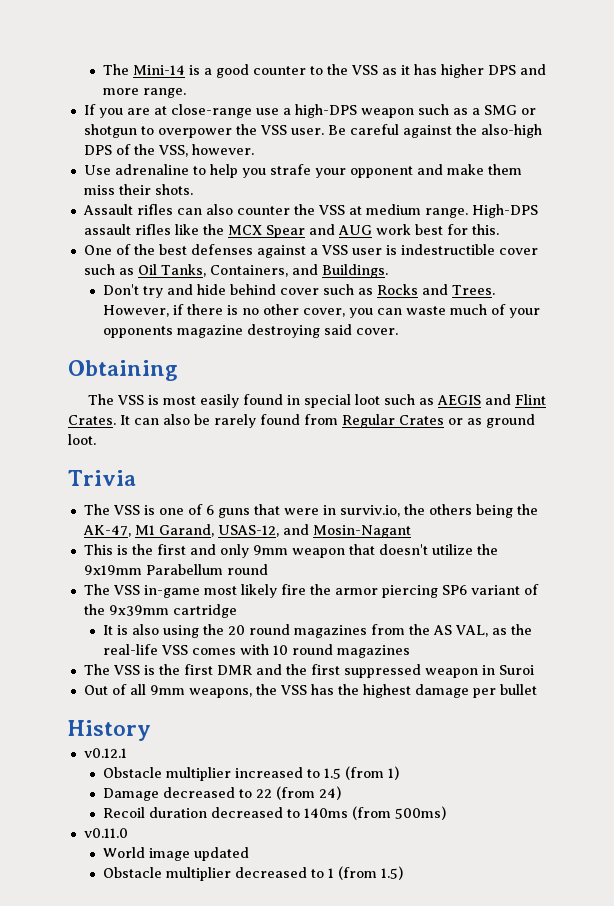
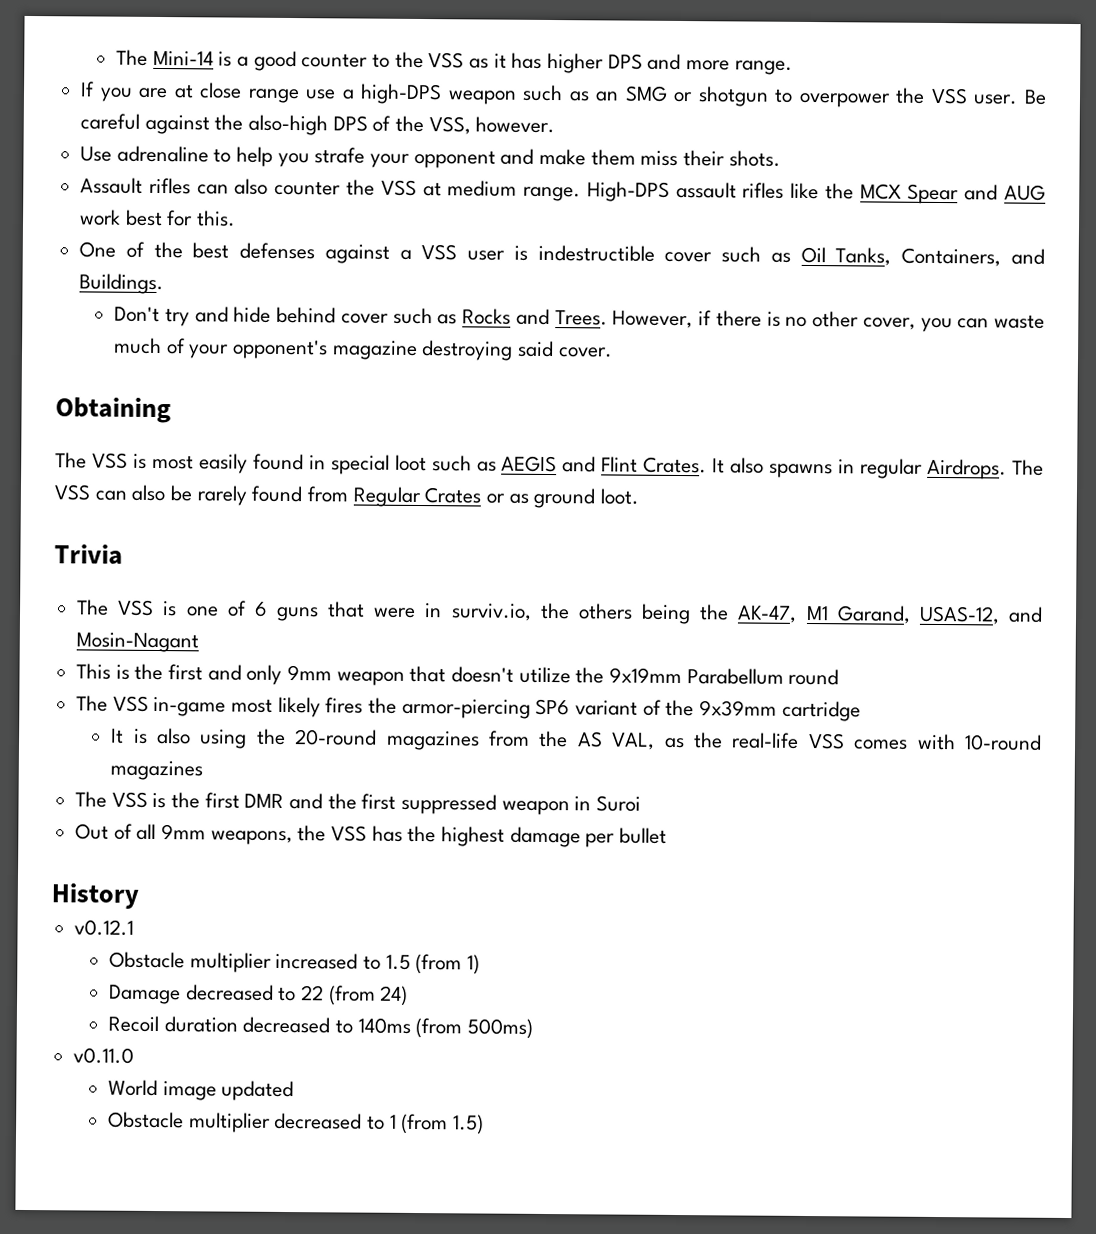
[170,104,252,118] close-range -> [199,82,300,104] close range
[471,108,480,115] a -> [595,91,620,102] an
[103,326,174,338] opponents -> [232,339,329,360] opponent's
(130, 420) none -> [730,457,1045,480] [54,484,91,501] also spawns in regular Airdrops. The VSS
[280,584,438,598] fire the armor piercing -> [325,697,531,719] fires the armor-piercing
[228,624,291,635] 20 round -> [295,729,378,746] 20-round
[273,644,334,655] 10 round -> [963,734,1042,751] 10-round

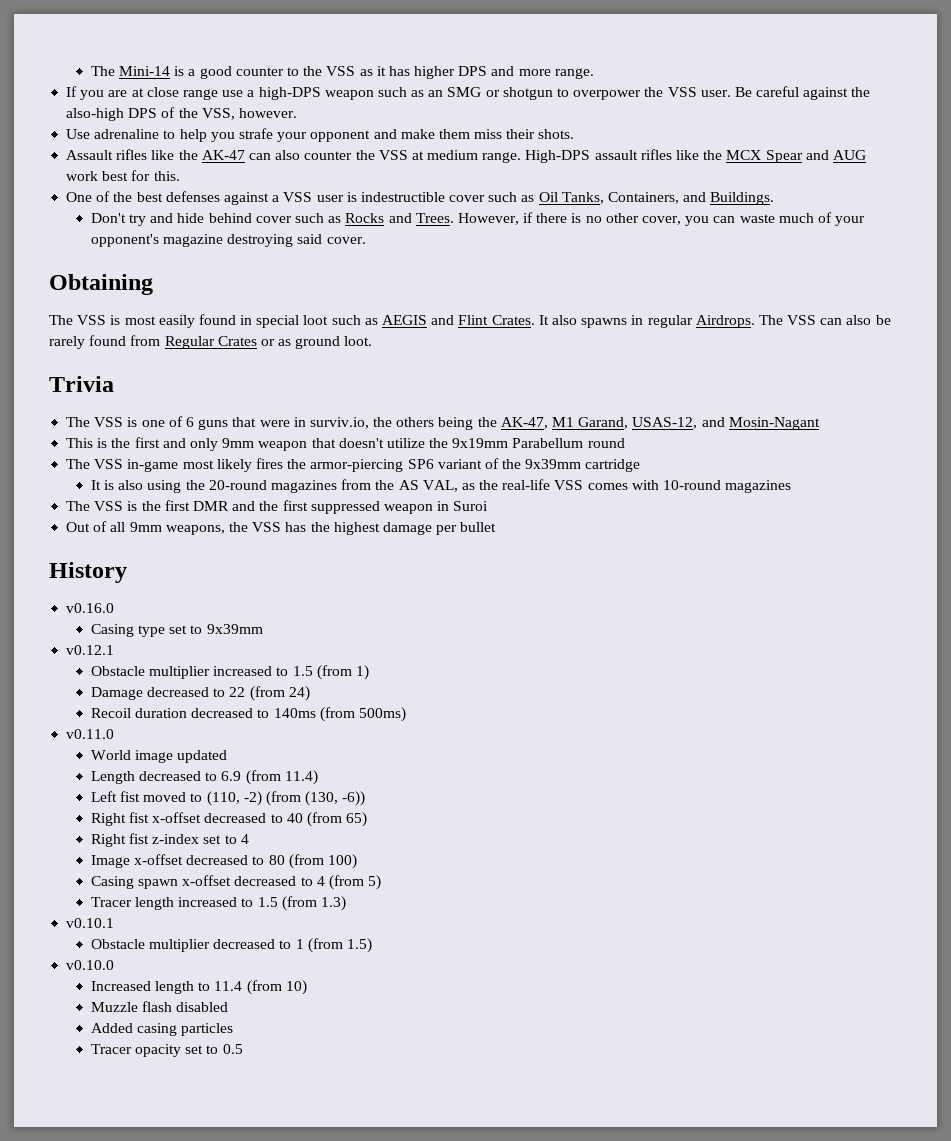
(191, 186) none -> [151,150,245,160] like the AK-47
(139, 896) none -> [66,603,115,613] [90,624,263,637] // v0.16.0 // Casing type set to 9x39mm
(295, 1091) none -> [90,770,318,785] [90,791,366,806] [90,812,368,827] [90,833,249,847] [90,854,357,869] [90,875,382,890] [90,896,346,911] [66,918,115,928] // Length decreased to 6.9 (from 11.4) // Left fist moved to (110, -2) (from (130, -6)) // Right fist x-offset decreased to 40 (from 65) // Right fist z-index set to 4 // Image x-offset decreased to 80 (from 100) // Casing spawn x-offset decreased to 4 (from 5) // Tracer length increased to 1.5 (from 1.3) // v0.10.1
(485, 1124) none -> [66,960,115,970] [90,980,307,995] [90,1001,229,1012] [90,1023,234,1036] [90,1044,243,1057] // v0.10.0 // Increased length to 11.4 (from 10) // Muzzle flash disabled // Added casing particles // Tracer opacity set to 0.5

